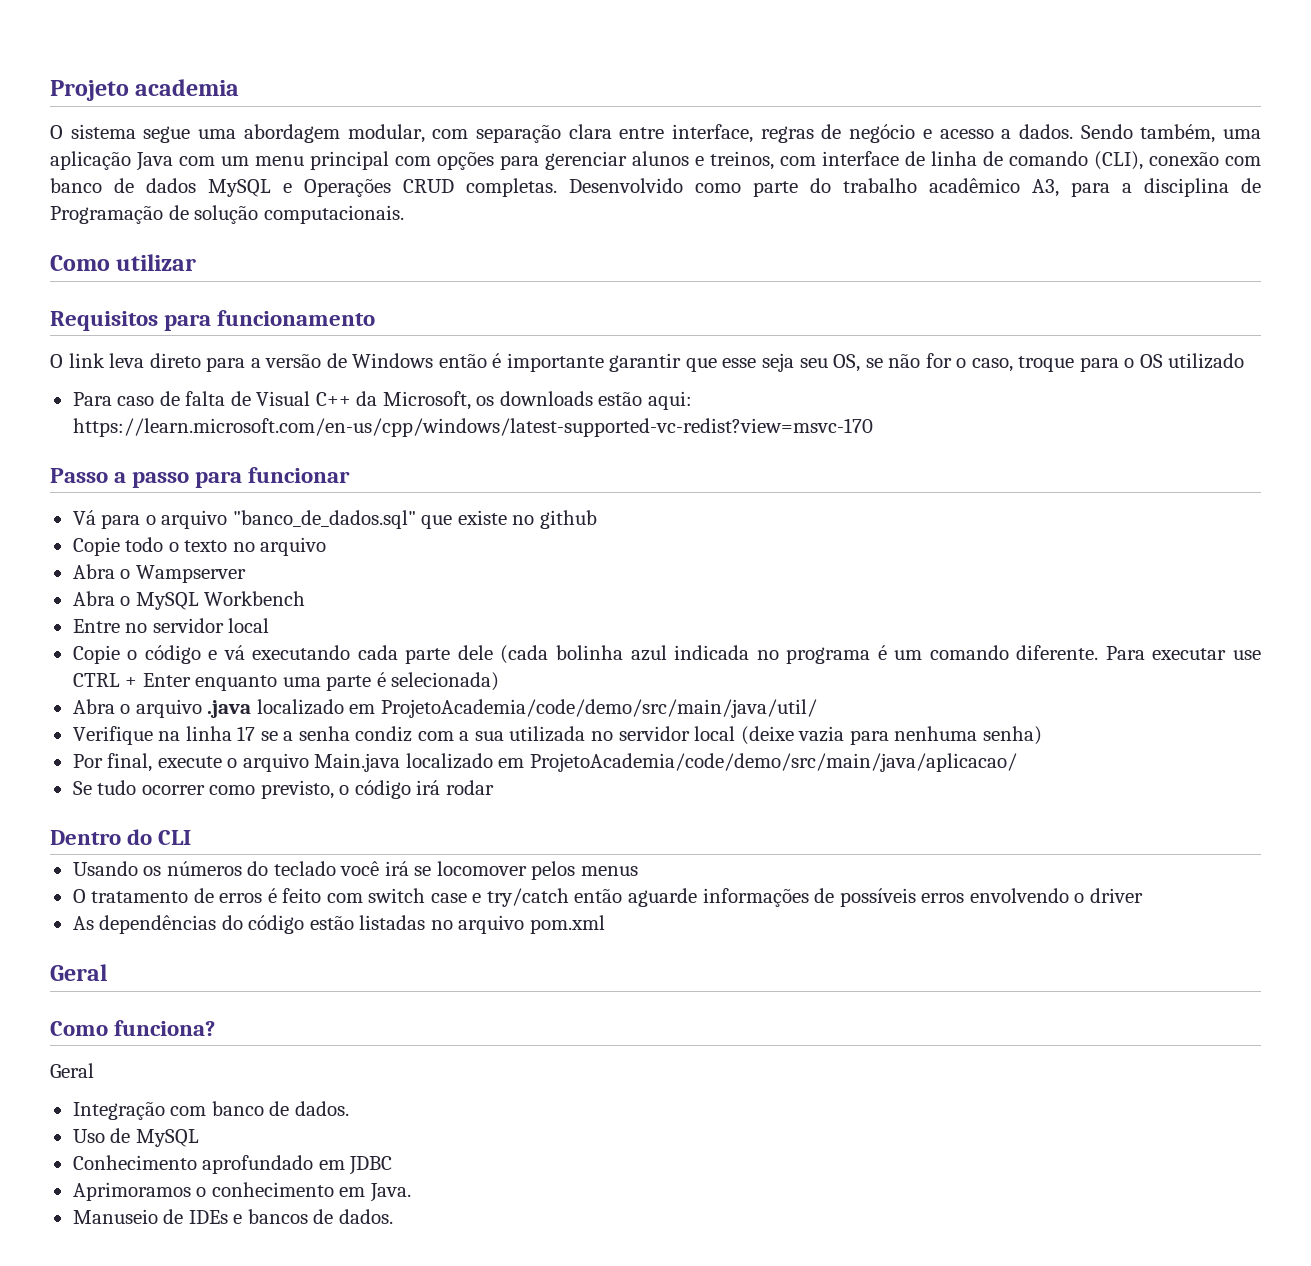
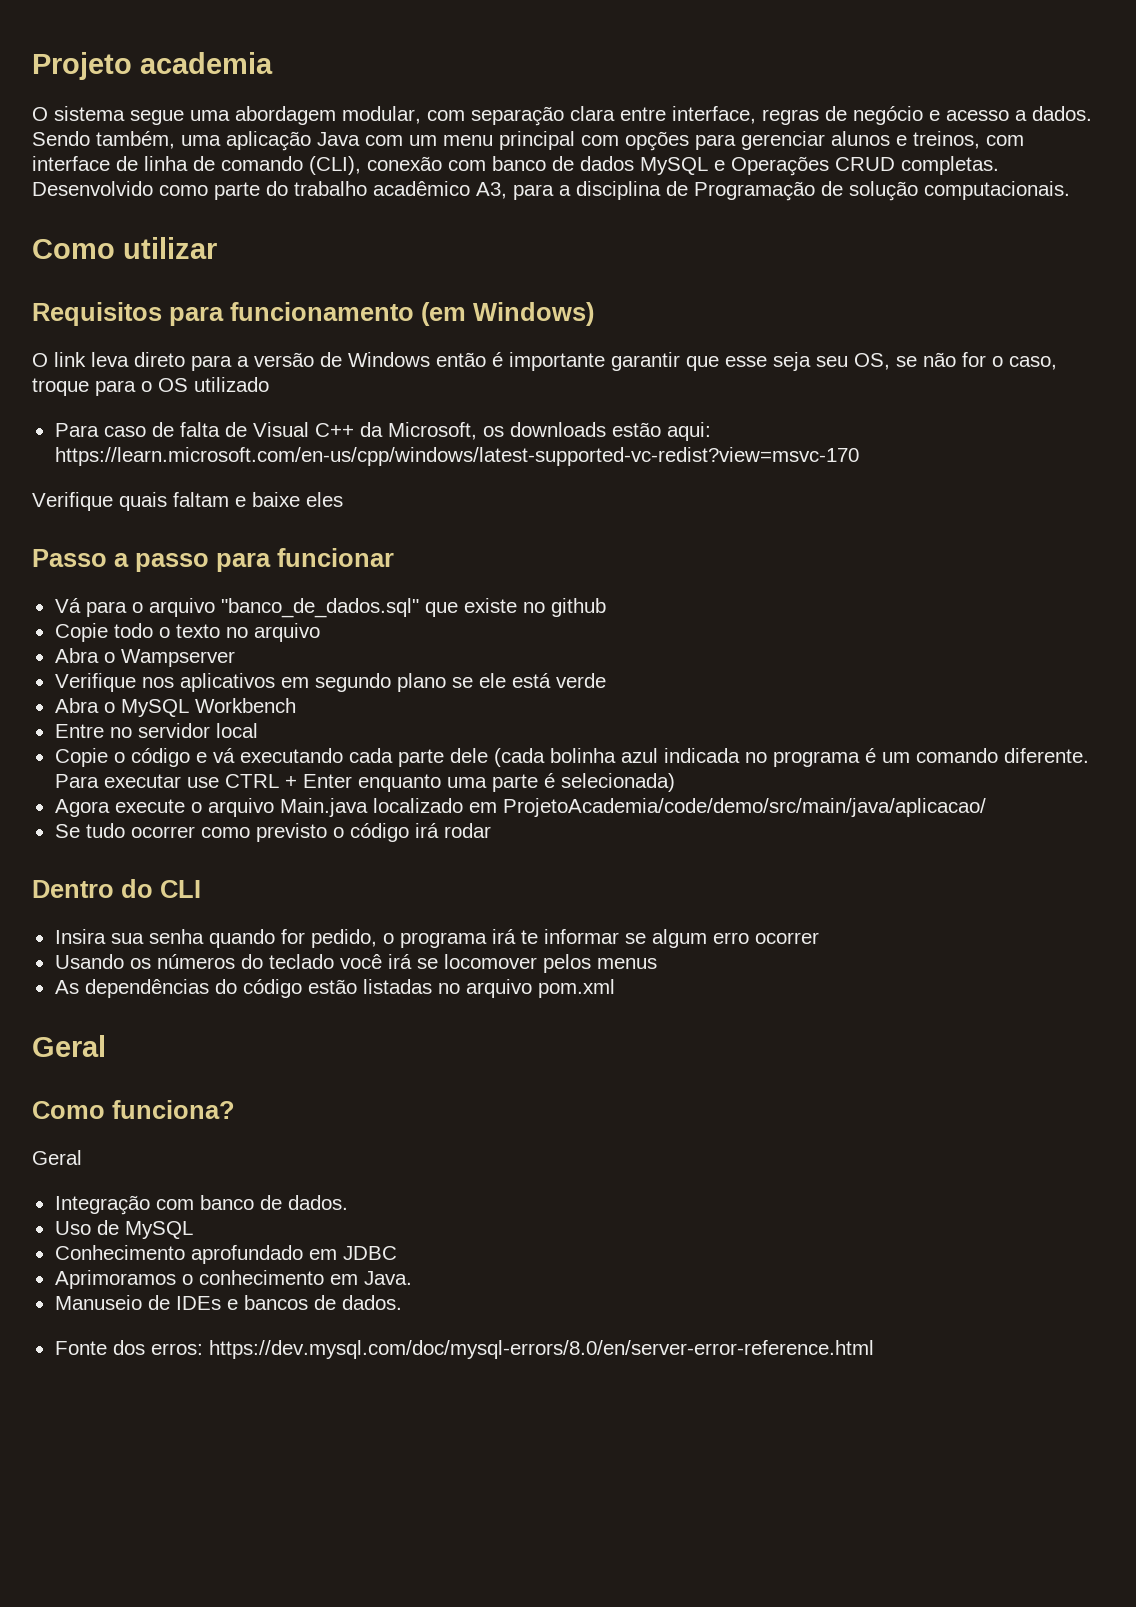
(376, 318) none -> [421,302,594,326] (em Windows)
(873, 427) none -> [32,492,343,511] // Verifique quais faltam e baixe eles
(246, 574) none -> [54,673,606,692] // Verifique nos aplicativos em segundo plano se ele está verde
[72,699,817,718] [72,726,1042,745] [72,753,153,772] Abra o arquivo .java localizado em ProjetoAcademia/code/demo/src/main/java/util/ // Verifique na linha 17 se a senha condiz com a sua utilizada no servidor local (deixe vazia para nenhuma senha) // Por final, -> [54,799,110,817] Agora
[260,780,334,799] previsto, -> [255,823,327,842] previsto
(192, 837) none -> [54,929,819,948] // Insira sua senha quando for pedido, o programa irá te informar se algum erro ocorrer
[72,888,1143,907] // O tratamento de erros é feito com switch case e try/catch então aguarde informações de possíveis erros envolvendo o driver -> (657, 963) none
(393, 1216) none -> [54,1340,874,1359] // Fonte dos erros: https://dev.mysql.com/doc/mysql-errors/8.0/en/server-error-reference.html

